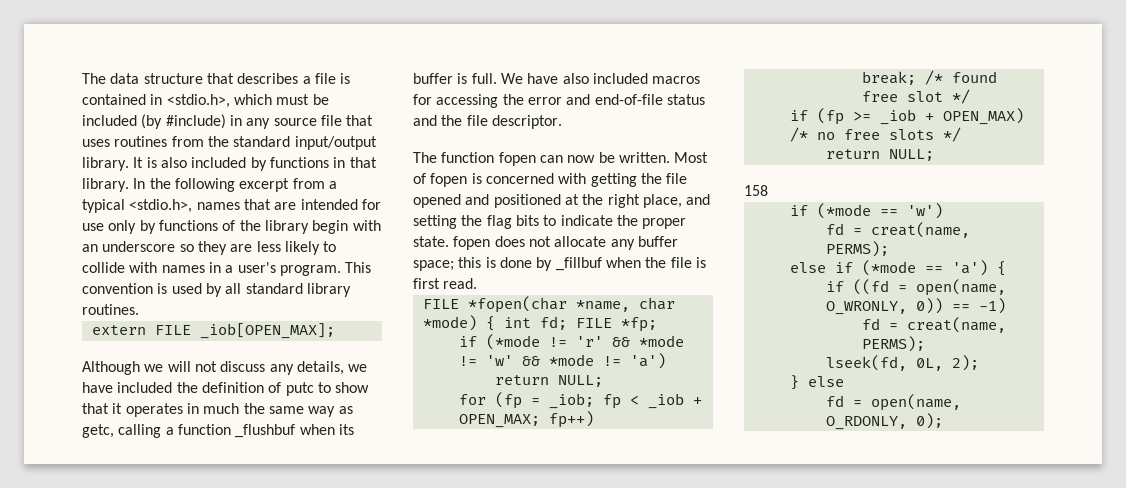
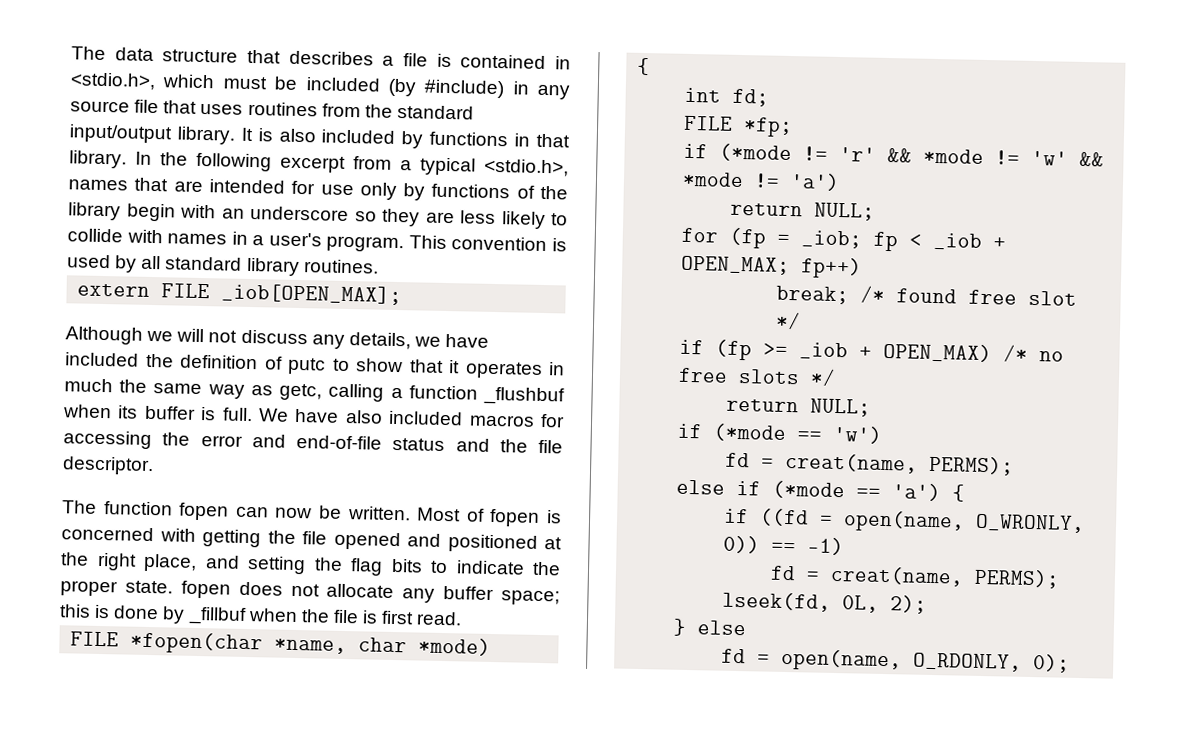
[485,316,495,331] { -> [637,57,651,76] // { //
(567, 323) none -> (770, 97) //
[744,185,768,196] // 158 -> (872, 407) none

